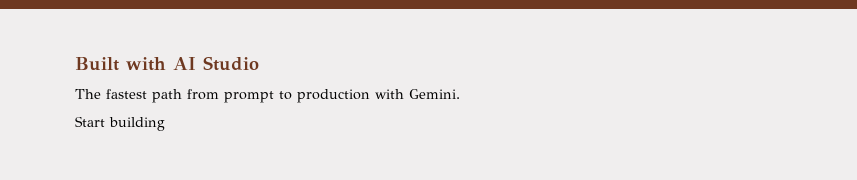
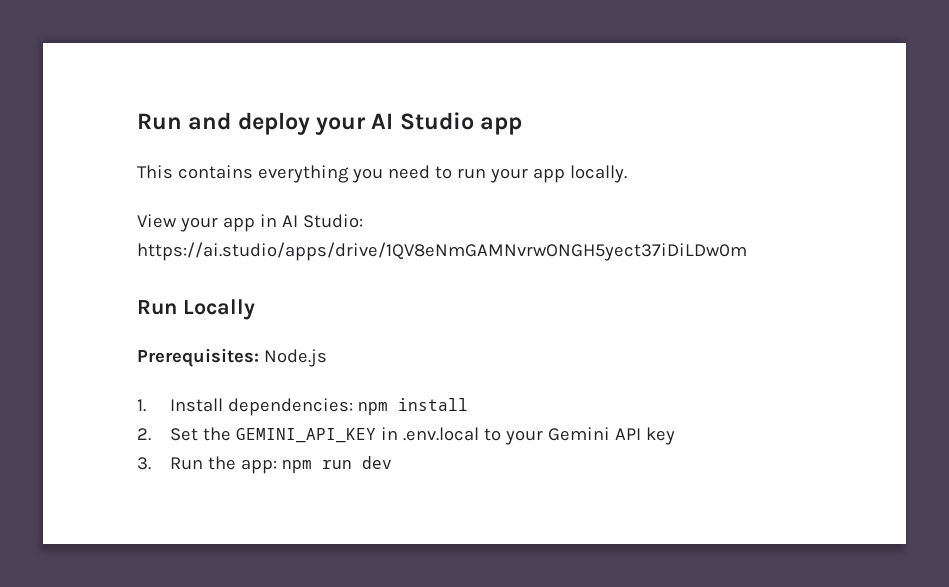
[75,56,259,71] [75,89,460,103] [75,116,165,131] Built with AI Studio // The fastest path from prompt to production with Gemini. // Start building -> [137,112,523,135] [137,165,627,183] [137,214,363,232] [137,242,747,261] [137,299,255,320] [137,348,327,367] [137,398,469,416] [137,427,676,445] [137,456,393,474] Run and deploy your AI Studio app // This contains everything you need to run your app locally. // View your app in AI Studio: https://ai.studio/apps/drive/1QV8eNmGAMNvrwONGH5yect37iDiLDw0m // Run Locally // Prerequisites: Node.js // 1. Install dependencies: npm install // 2. Set the GEMINI_API_KEY in .env.local to your Gemini API key // 3. Run the app: npm run dev

